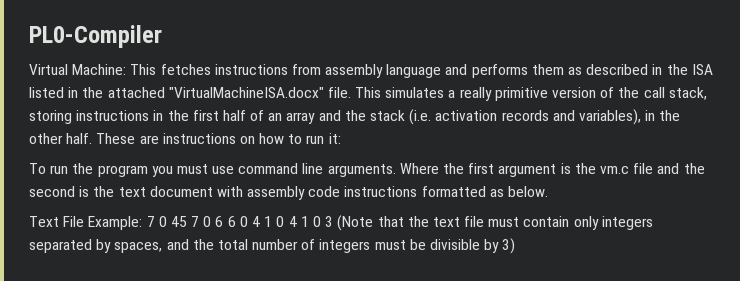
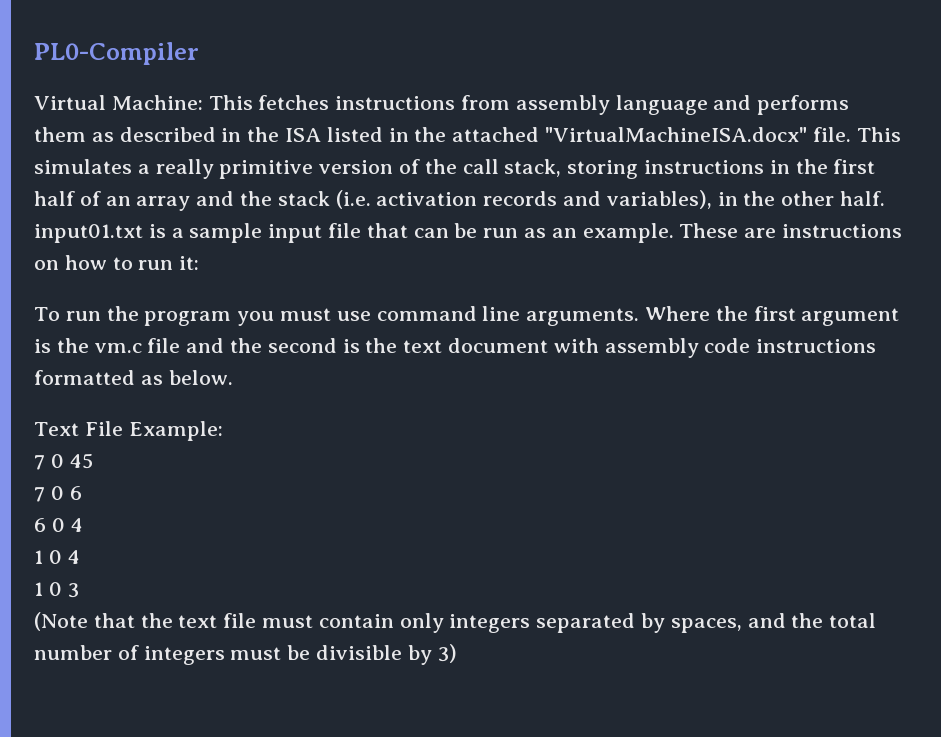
(93, 138) none -> [34,223,674,243] input01.txt is a sample input file that can be run as an example.
(143, 223) none -> (223, 431) //
(187, 221) none -> (93, 461) //
(224, 221) none -> (82, 493) //
(261, 221) none -> (83, 525) //
(297, 221) none -> (80, 557) //
(334, 221) none -> (79, 590) //

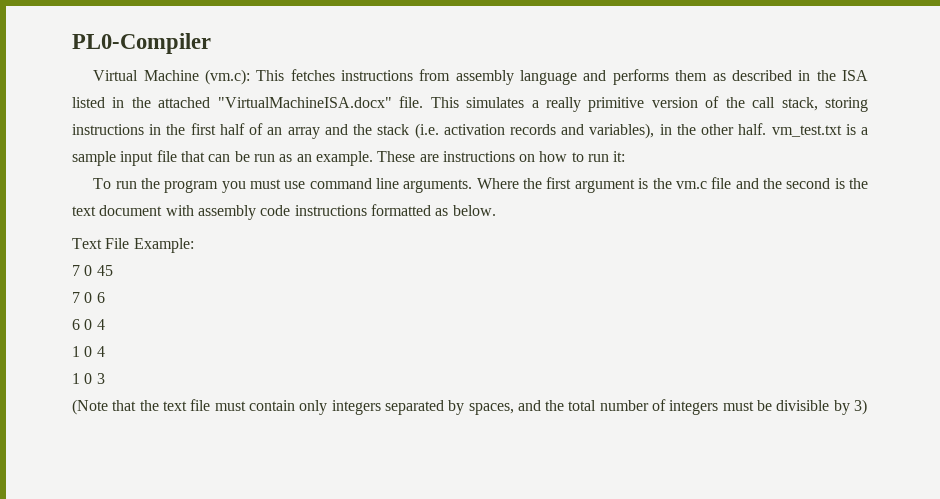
[111,95,203,110] Machine: -> [143,69,250,85] Machine (vm.c):
[34,224,143,243] input01.txt -> [771,125,842,137] vm_test.txt

